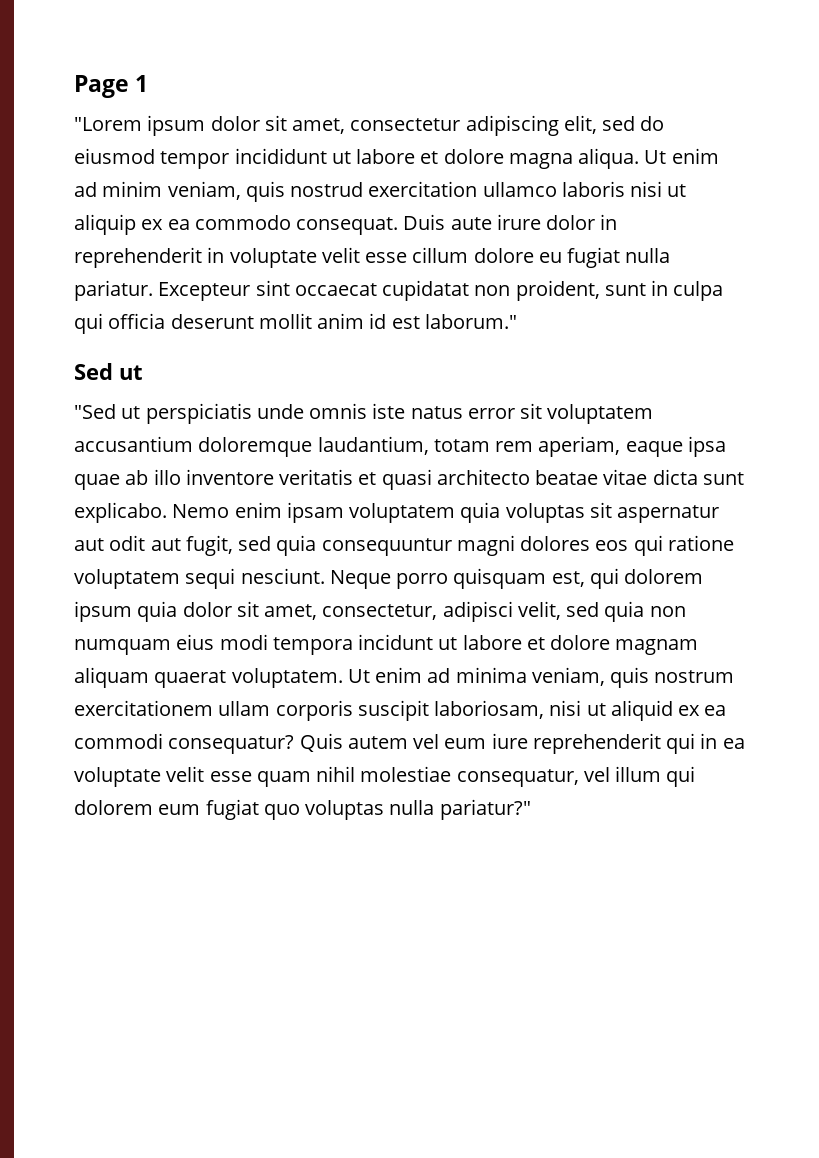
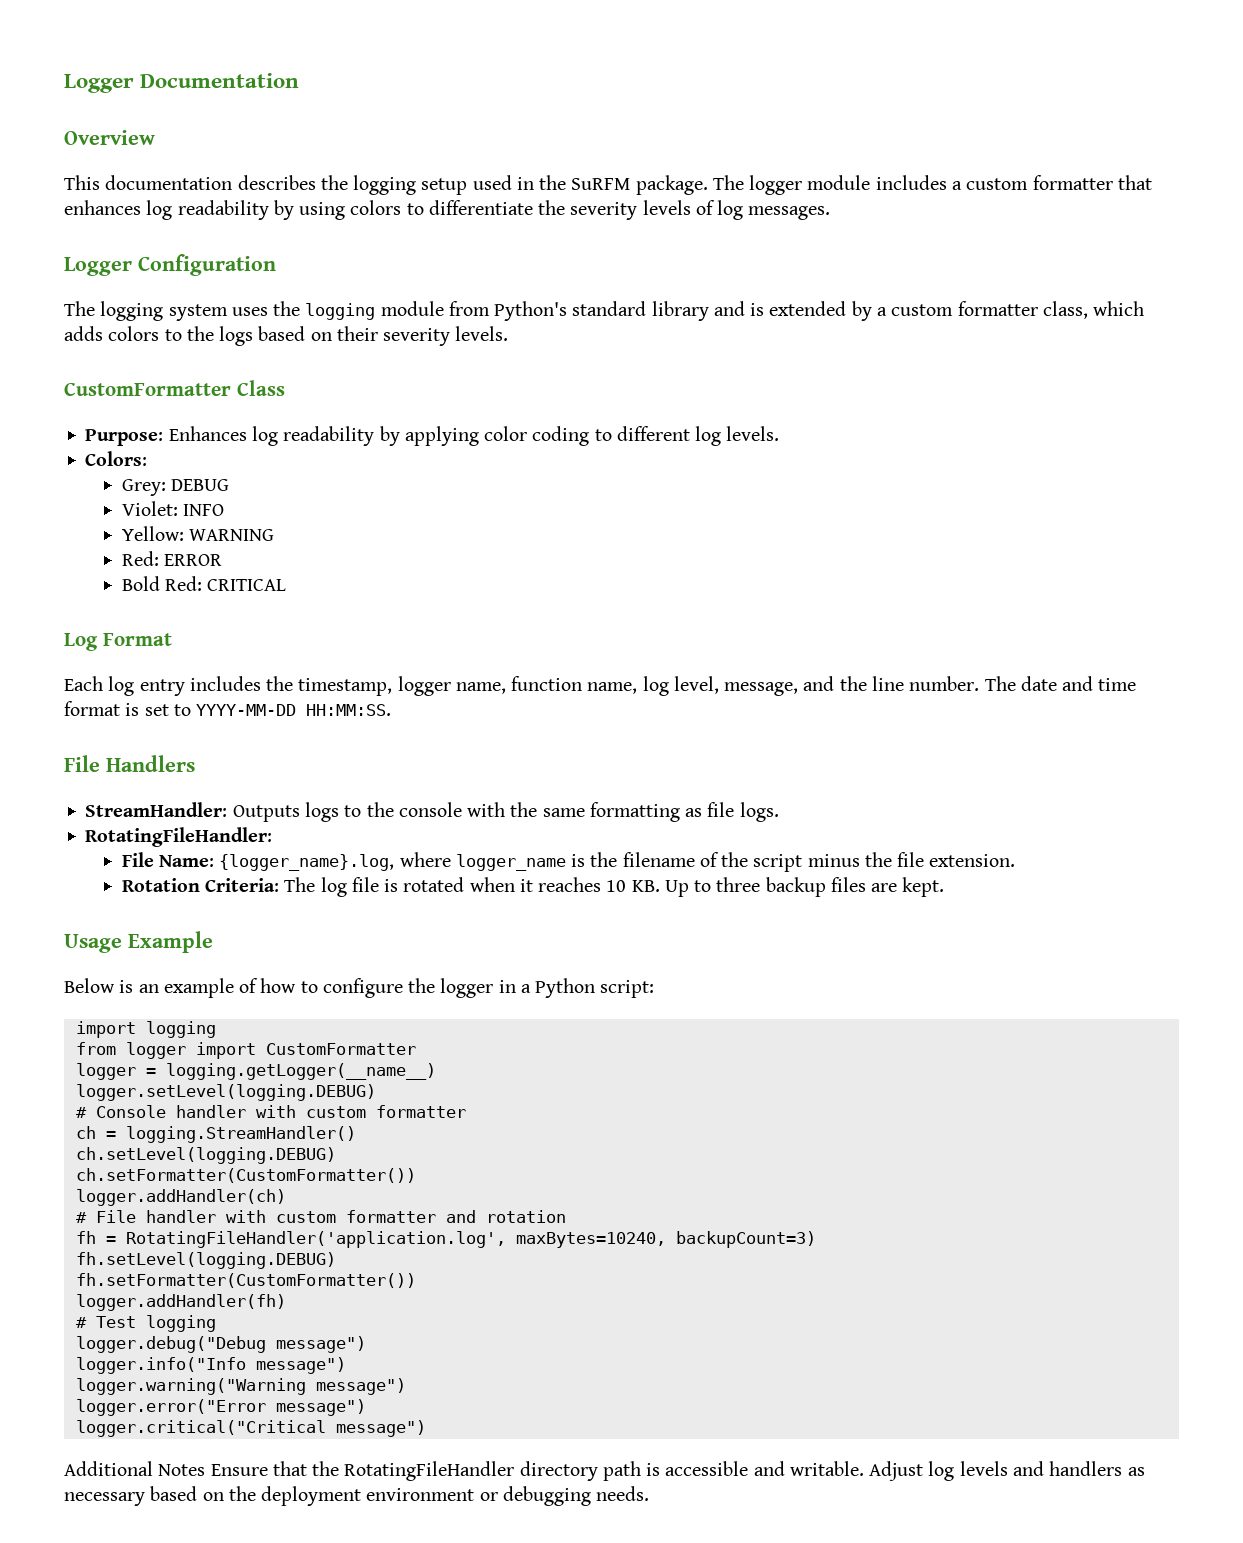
[74,75,149,98] [74,115,665,136] [74,148,719,169] [74,181,687,202] [74,214,618,235] [74,247,671,268] [74,280,724,301] [74,313,517,334] [74,363,143,380] [74,403,654,424] [74,436,726,457] [74,469,744,490] [74,502,720,523] [74,535,734,556] [74,568,704,589] [74,601,686,622] [74,634,699,655] [74,667,735,688] [74,700,727,721] [74,733,745,754] [74,766,696,787] [74,799,531,820] Page 1 // "Lorem ipsum dolor sit amet, consectetur adipiscing elit, sed do eiusmod tempor incididunt ut labore et dolore magna aliqua. Ut enim ad minim veniam, quis nostrud exercitation ullamco laboris nisi ut aliquip ex ea commodo consequat. Duis aute irure dolor in reprehenderit in voluptate velit esse cillum dolore eu fugiat nulla pariatur. Excepteur sint occaecat cupidatat non proident, sunt in culpa qui officia deserunt mollit anim id est laborum." // Sed ut // "Sed ut perspiciatis unde omnis iste natus error sit voluptatem accusantium doloremque laudantium, totam rem aperiam, eaque ipsa quae ab illo inventore veritatis et quasi architecto beatae vitae dicta sunt explicabo. Nemo enim ipsam voluptatem quia voluptas sit aspernatur aut odit aut fugit, sed quia consequuntur magni dolores eos qui ratione voluptatem sequi nesciunt. Neque porro quisquam est, qui dolorem ipsum quia dolor sit amet, consectetur, adipisci velit, sed quia non numquam eius modi tempora incidunt ut labore et dolore magnam aliquam quaerat voluptatem. Ut enim ad minima veniam, quis nostrum exercitationem ullam corporis suscipit laboriosam, nisi ut aliquid ex ea commodi consequatur? Quis autem vel eum iure reprehenderit qui in ea voluptate velit esse quam nihil molestiae consequatur, vel illum qui dolorem eum fugiat quo voluptas nulla pariatur?" -> [64,73,300,93] [64,130,155,145] [64,175,1152,195] [64,200,831,220] [64,254,276,276] [64,301,1145,321] [64,326,509,346] [64,380,285,396] [85,426,780,446] [85,451,148,466] [121,479,229,496] [121,501,224,516] [121,526,274,541] [121,551,222,566] [121,576,287,591] [64,633,172,651] [64,676,1137,696] [64,701,392,716] [64,755,195,772] [85,802,779,822] [85,827,273,847] [121,852,1016,872] [121,877,945,897] [64,931,213,953] [64,978,655,998] [75,1021,216,1038] [75,1042,416,1059] [75,1063,436,1080] [75,1084,376,1101] [75,1105,466,1118] [75,1126,356,1143] [75,1147,336,1164] [75,1168,416,1183] [75,1189,286,1206] [75,1210,566,1223] [75,1231,816,1248] [75,1252,336,1269] [75,1273,416,1288] [75,1294,286,1311] [75,1315,216,1332] [75,1336,366,1353] [75,1357,346,1374] [75,1378,406,1395] [75,1399,366,1416] [75,1420,426,1437] [64,1461,1145,1481] [64,1486,650,1506] Logger Documentation // Overview // This documentation describes the logging setup used in the SuRFM package. The logger module includes a custom formatter that enhances log readability by using colors to differentiate the severity levels of log messages. // Logger Configuration // The logging system uses the logging module from Python's standard library and is extended by a custom formatter class, which adds colors to the logs based on their severity levels. // CustomFormatter Class // Purpose: Enhances log readability by applying color coding to different log levels. // Colors: // Grey: DEBUG // Violet: INFO // Yellow: WARNING // Red: ERROR // Bold Red: CRITICAL // Log Format // Each log entry includes the timestamp, logger name, function name, log level, message, and the line number. The date and time format is set to YYYY-MM-DD HH:MM:SS. // File Handlers // StreamHandler: Outputs logs to the console with the same formatting as file logs. // RotatingFileHandler: // File Name: {logger_name}.log, where logger_name is the filename of the script minus the file extension. // Rotation Criteria: The log file is rotated when it reaches 10 KB. Up to three backup files are kept. // Usage Example // Below is an example of how to configure the logger in a Python script: // import logging // from logger import CustomFormatter // logger = logging.getLogger(__name__) // logger.setLevel(logging.DEBUG) // # Console handler with custom formatter // ch = logging.StreamHandler() // ch.setLevel(logging.DEBUG) // ch.setFormatter(CustomFormatter()) // logger.addHandler(ch) // # File handler with custom formatter and rotation // fh = RotatingFileHandler('application.log', maxBytes=10240, backupCount=3) // fh.setLevel(logging.DEBUG) // fh.setFormatter(CustomFormatter()) // logger.addHandler(fh) // # Test logging // logger.debug("Debug message") // logger.info("Info message") // logger.warning("Warning message") // logger.error("Error message") // logger.critical("Critical message") // Additional Notes Ensure that the RotatingFileHandler directory path is accessible and writable. Adjust log levels and handlers as necessary based on the deployment environment or debugging needs.

